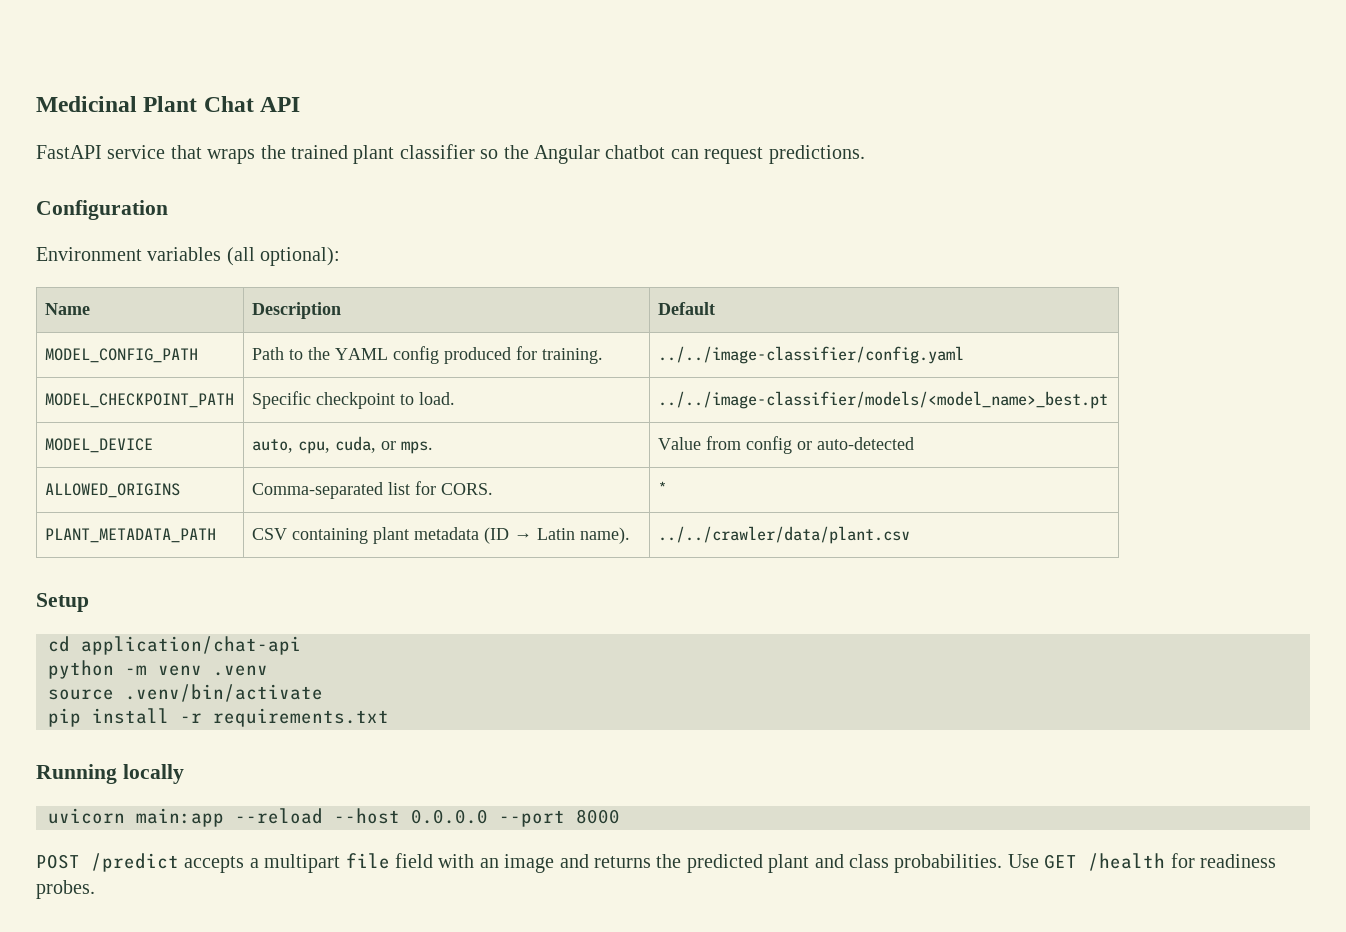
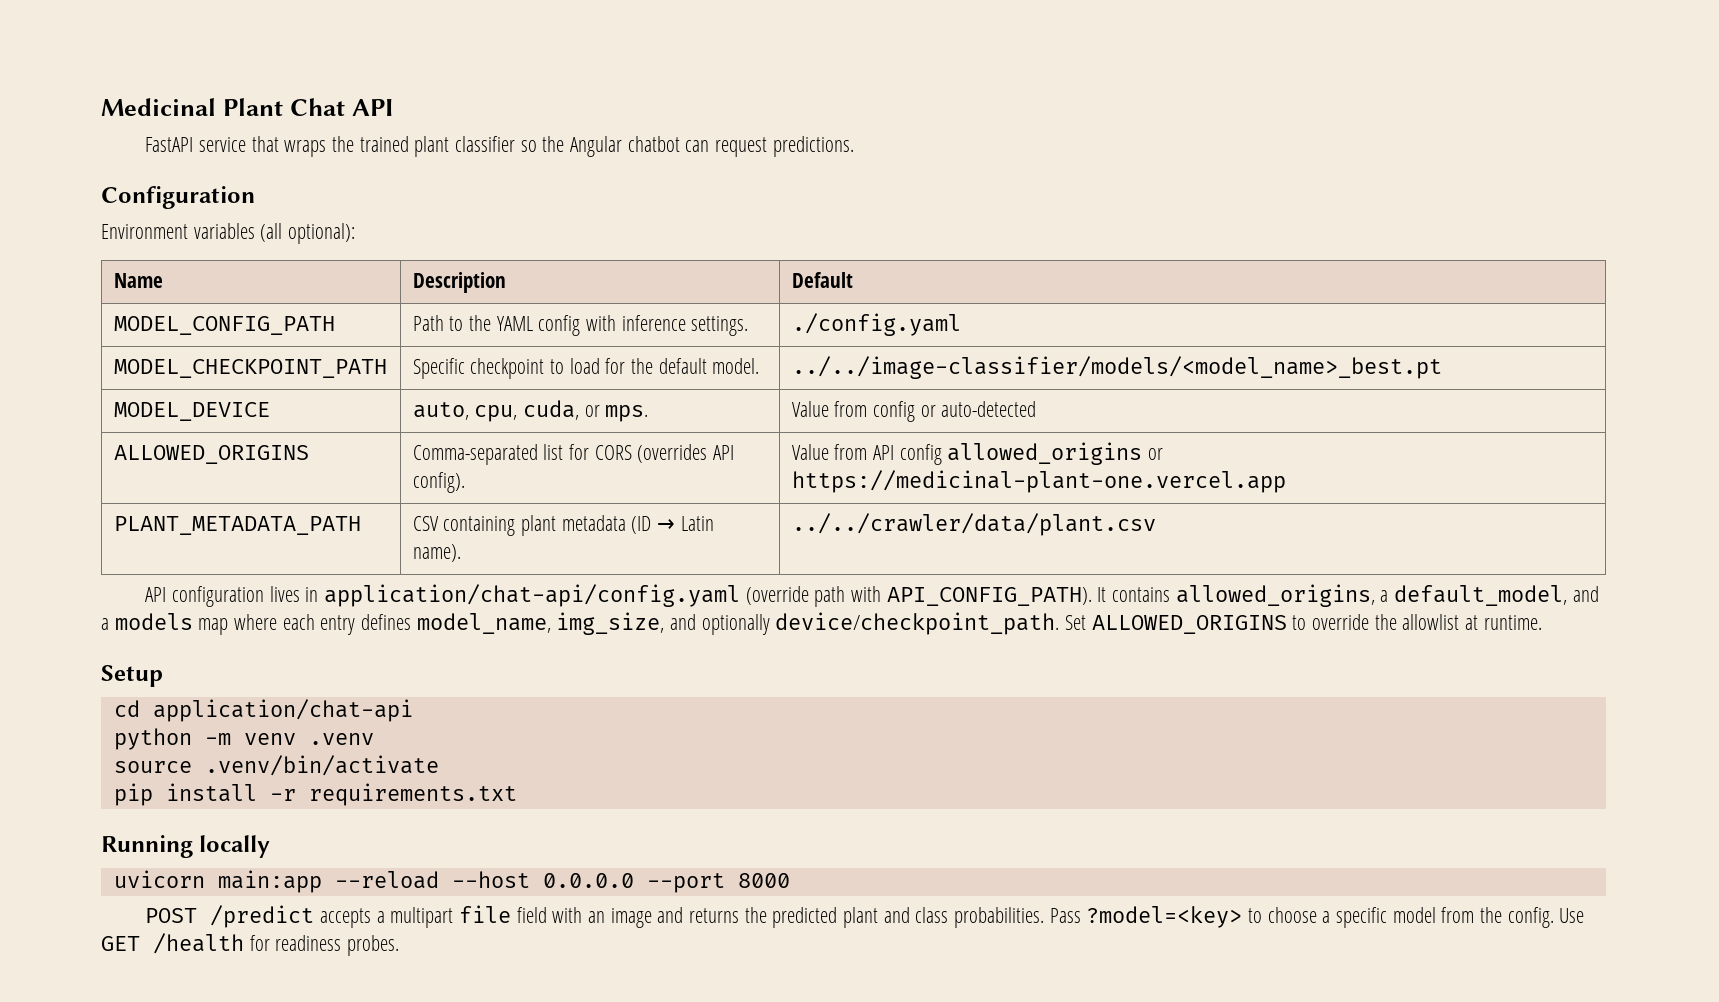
[443,346,603,364] [657,346,964,364] produced for training. | ../../image-classifier/config.yaml -> [586,315,749,336] [791,313,961,336] with inference settings. | ./config.yaml
[418,392,455,405] load. -> [569,358,760,374] load for the default model.
[440,483,493,495] [657,481,667,495] CORS. | * -> [594,444,735,463] [412,472,465,493] [791,442,1164,465] [791,470,1286,493] CORS (overrides API config). | Value from API config allowed_origins or https://medicinal-plant-one.vercel.app
(910, 535) none -> [145,584,1599,607] [101,612,1542,635] // API configuration lives in application/chat-api/config.yaml (override path with API_CONFIG_PATH). It contains allowed_origins, a default_model, and a models map where each entry defines model_name, img_size, and optionally device/checkpoint_path. Set ALLOWED_ORIGINS to override the allowlist at runtime.
(1003, 863) none -> [1049,906,1554,928] Pass ?model=<key> to choose a specific model from the config.

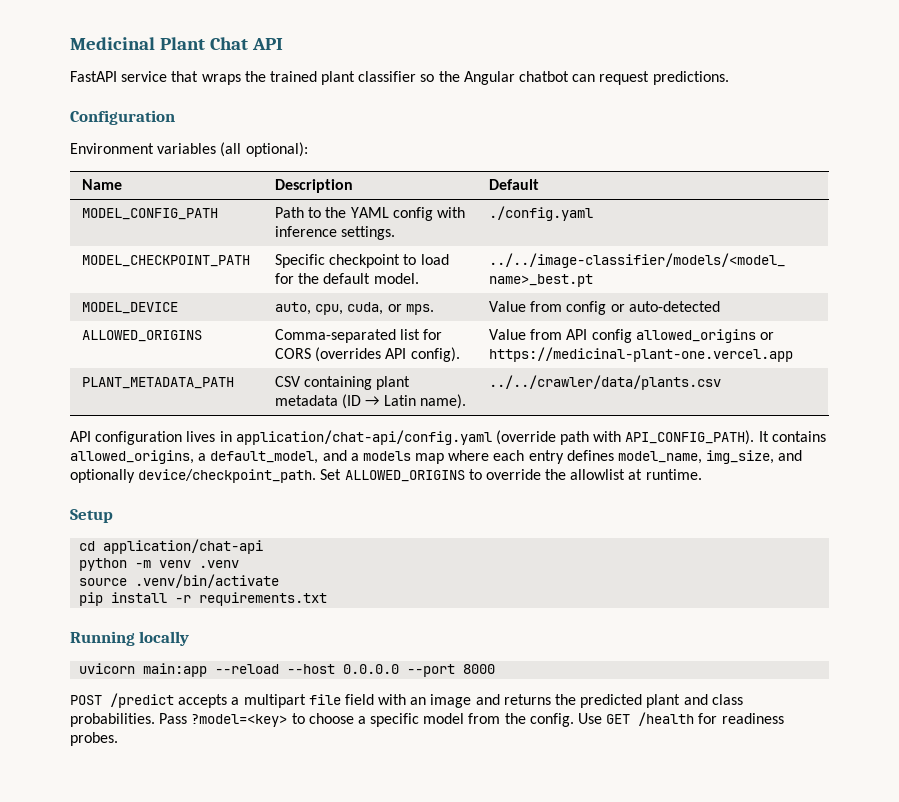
[791,513,1156,536] ../../crawler/data/plant.csv -> [489,375,722,390] ../../crawler/data/plants.csv

